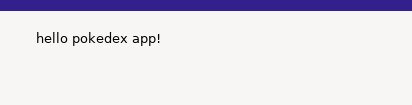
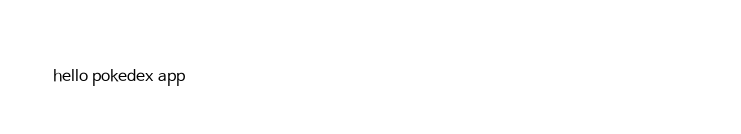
[132,34,161,46] app! -> [157,72,185,86] app

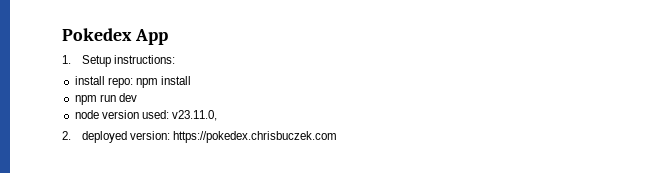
[53,69,185,86] hello pokedex app -> [62,28,168,45] [62,55,176,67] [74,76,191,88] [74,93,137,105] [74,110,217,121] [62,131,338,143] Pokedex App // 1. Setup instructions: // install repo: npm install // npm run dev // node version used: v23.11.0, // 2. deployed version: https://pokedex.chrisbuczek.com

